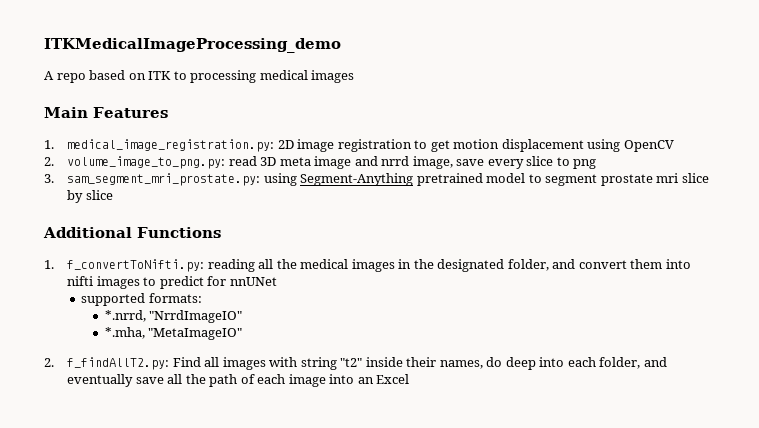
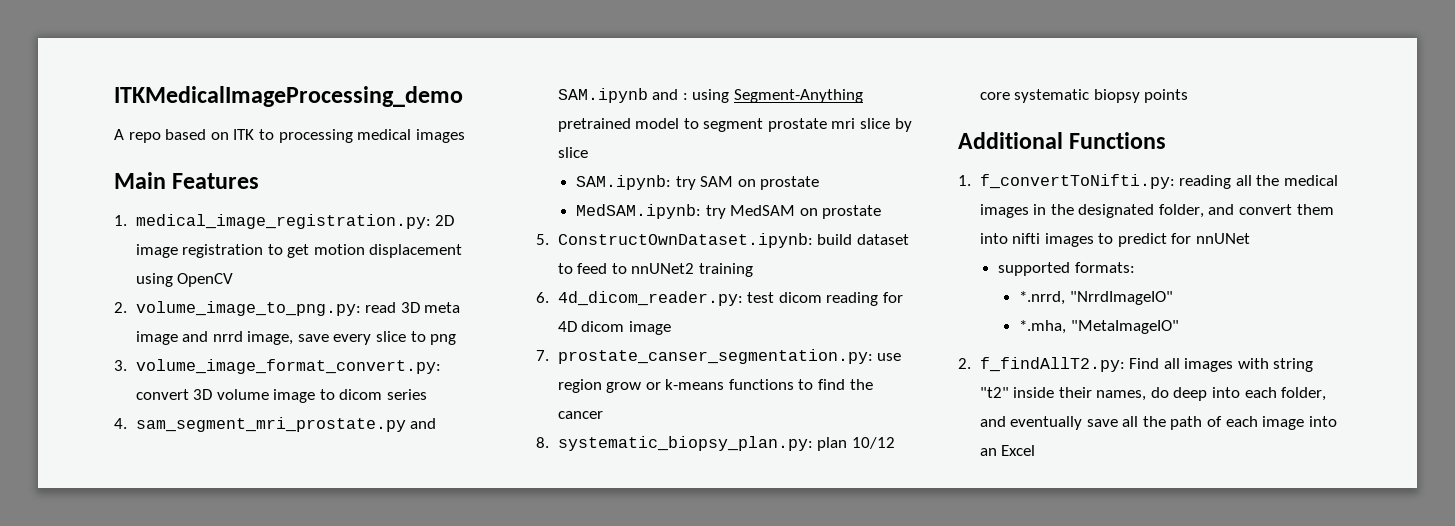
[67,173,261,186] sam_segment_mri_prostate.py: -> [135,359,441,374] [135,389,428,403] [114,417,437,432] [557,88,688,103] volume_image_format_convert.py: convert 3D volume image to dicom series // 4. sam_segment_mri_prostate.py and SAM.ipynb and :
(113, 195) none -> [575,175,820,190] [575,204,882,219] [536,233,909,248] [557,263,753,277] [536,291,903,306] [557,321,671,335] [536,349,902,364] [557,379,873,393] [557,411,603,419] [536,436,895,451] [979,89,1189,103] // SAM.ipynb: try SAM on prostate // MedSAM.ipynb: try MedSAM on prostate // 5. ConstructOwnDataset.ipynb: build dataset to feed to nnUNet2 training // 6. 4d_dicom_reader.py: test dicom reading for 4D dicom image // 7. prostate_canser_segmentation.py: use region grow or k-means functions to find the cancer // 8. systematic_biopsy_plan.py: plan 10/12 core systematic biopsy points

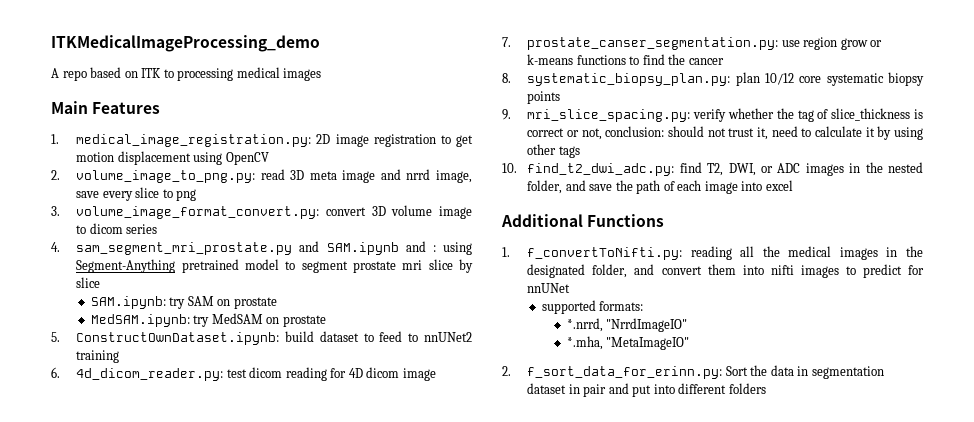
(1189, 96) none -> [502,108,923,122] [527,126,923,140] [527,144,580,158] [502,162,923,176] [527,180,793,194] // 9. mri_slice_spacing.py: verify whether the tag of slice_thickness is correct or not, conclusion: should not trust it, need to calculate it by using other tags // 10. find_t2_dwi_adc.py: find T2, DWI, or ADC images in the nested folder, and save the path of each image into excel
[979,357,1314,372] [979,387,1327,401] [979,416,1337,430] [979,445,1036,456] f_findAllT2.py: Find all images with string "t2" inside their names, do deep into each folder, and eventually save all the path of each image into an Excel -> [527,365,884,379] [527,383,766,397] f_sort_data_for_erinn.py: Sort the data in segmentation dataset in pair and put into different folders

